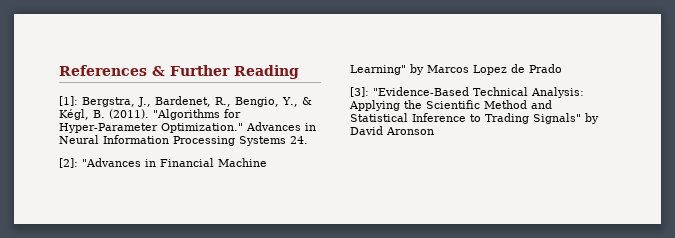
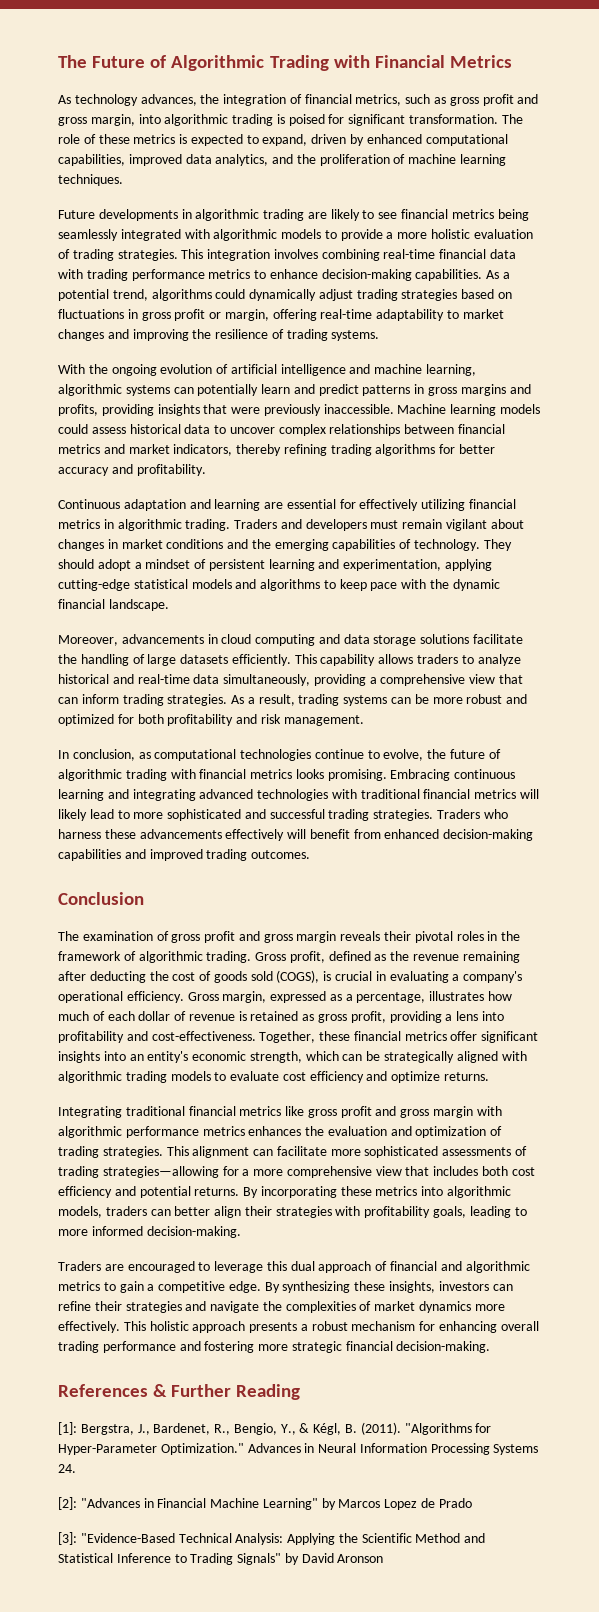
(59, 70) none -> [58,55,512,71] [58,94,539,106] [58,114,523,126] [58,134,508,146] [58,154,507,166] [58,174,123,186] [58,209,529,221] [58,229,533,241] [58,249,517,261] [58,269,511,281] [58,289,513,301] [58,309,504,321] [58,329,380,341] [58,364,477,376] [58,384,531,396] [58,404,541,416] [58,424,506,436] [58,444,496,456] [58,464,206,476] [58,499,517,511] [58,519,524,531] [58,539,512,551] [58,559,493,571] [58,579,500,591] [58,599,169,611] [58,634,524,646] [58,654,521,666] [58,674,524,686] [58,694,528,706] [58,714,364,726] [58,749,501,761] [58,769,516,781] [58,789,540,801] [58,809,508,821] [58,829,534,841] [58,849,311,861] [58,892,144,905] [58,931,521,943] [58,951,520,963] [58,970,523,983] [58,991,513,1003] [58,1011,504,1023] [58,1031,539,1043] [58,1051,527,1063] [58,1071,490,1083] [58,1106,502,1118] [58,1126,503,1138] [58,1146,528,1158] [58,1166,535,1178] [58,1186,512,1198] [58,1206,527,1218] [58,1226,241,1238] [58,1261,530,1273] [58,1281,513,1293] [58,1301,505,1313] [58,1321,539,1333] [58,1341,491,1353] The Future of Algorithmic Trading with Financial Metrics // As technology advances, the integration of financial metrics, such as gross profit and gross margin, into algorithmic trading is poised for significant transformation. The role of these metrics is expected to expand, driven by enhanced computational capabilities, improved data analytics, and the proliferation of machine learning techniques. // Future developments in algorithmic trading are likely to see financial metrics being seamlessly integrated with algorithmic models to provide a more holistic evaluation of trading strategies. This integration involves combining real-time financial data with trading performance metrics to enhance decision-making capabilities. As a potential trend, algorithms could dynamically adjust trading strategies based on fluctuations in gross profit or margin, offering real-time adaptability to market changes and improving the resilience of trading systems. // With the ongoing evolution of artificial intelligence and machine learning, algorithmic systems can potentially learn and predict patterns in gross margins and profits, providing insights that were previously inaccessible. Machine learning models could assess historical data to uncover complex relationships between financial metrics and market indicators, thereby refining trading algorithms for better accuracy and profitability. // Continuous adaptation and learning are essential for effectively utilizing financial metrics in algorithmic trading. Traders and developers must remain vigilant about changes in market conditions and the emerging capabilities of technology. They should adopt a mindset of persistent learning and experimentation, applying cutting-edge statistical models and algorithms to keep pace with the dynamic financial landscape. // Moreover, advancements in cloud computing and data storage solutions facilitate the handling of large datasets efficiently. This capability allows traders to analyze historical and real-time data simultaneously, providing a comprehensive view that can inform trading strategies. As a result, trading systems can be more robust and optimized for both profitability and risk management. // In conclusion, as computational technologies continue to evolve, the future of algorithmic trading with financial metrics looks promising. Embracing continuous learning and integrating advanced technologies with traditional financial metrics will likely lead to more sophisticated and successful trading strategies. Traders who harness these advancements effectively will benefit from enhanced decision-making capabilities and improved trading outcomes. // Conclusion // The examination of gross profit and gross margin reveals their pivotal roles in the framework of algorithmic trading. Gross profit, defined as the revenue remaining after deducting the cost of goods sold (COGS), is crucial in evaluating a company's operational efficiency. Gross margin, expressed as a percentage, illustrates how much of each dollar of revenue is retained as gross profit, providing a lens into profitability and cost-effectiveness. Together, these financial metrics offer significant insights into an entity's economic strength, which can be strategically aligned with algorithmic trading models to evaluate cost efficiency and optimize returns. // Integrating traditional financial metrics like gross profit and gross margin with algorithmic performance metrics enhances the evaluation and optimization of trading strategies. This alignment can facilitate more sophisticated assessments of trading strategies—allowing for a more comprehensive view that includes both cost efficiency and potential returns. By incorporating these metrics into algorithmic models, traders can better align their strategies with profitability goals, leading to more informed decision-making. // Traders are encouraged to leverage this dual approach of financial and algorithmic metrics to gain a competitive edge. By synthesizing these insights, investors can refine their strategies and navigate the complexities of market dynamics more effectively. This holistic approach presents a robust mechanism for enhancing overall trading performance and fostering more strategic financial decision-making. //

